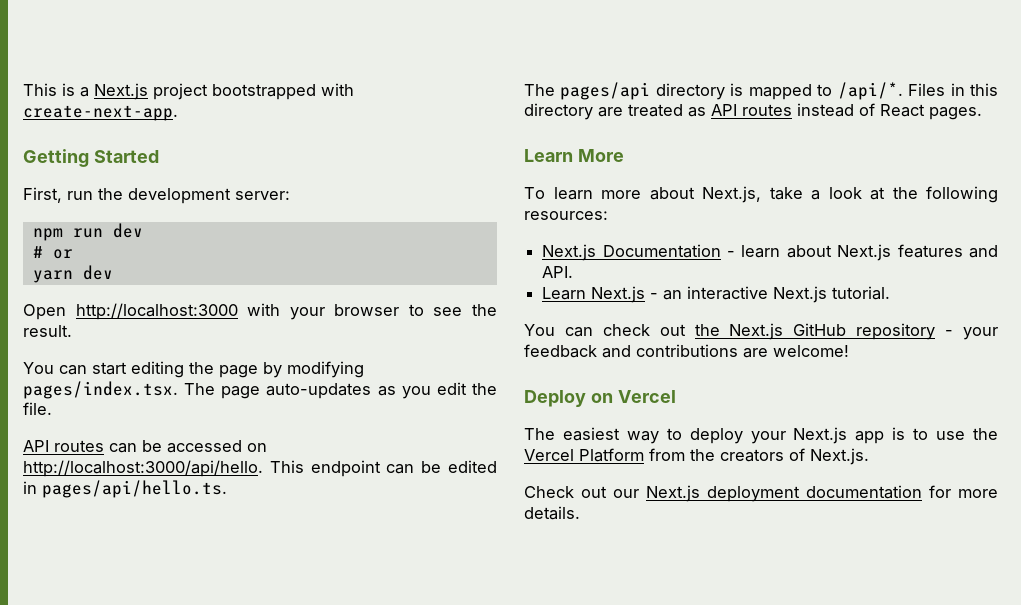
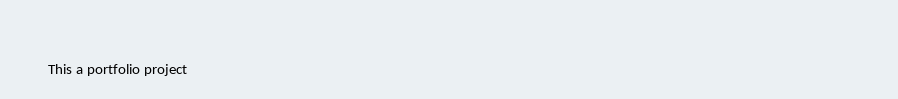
[23,83,354,100] [23,105,178,121] [23,149,159,167] [23,187,290,204] [32,223,143,241] [32,246,73,259] [32,265,113,283] [23,303,497,320] [23,325,72,337] [23,361,364,378] [23,381,498,399] [23,402,52,415] [23,440,267,453] [23,460,498,477] [23,480,227,498] [524,82,999,100] [524,103,982,120] [524,149,624,162] [524,186,998,203] [524,211,608,220] [542,244,998,261] [542,266,574,278] [542,286,891,303] [524,323,999,340] [524,344,849,358] [524,390,676,407] [524,427,999,444] [524,448,869,465] [524,485,998,502] [524,506,580,520] This is a Next.js project bootstrapped with create-next-app. // Getting Started // First, run the development server: // npm run dev // # or // yarn dev // Open http://localhost:3000 with your browser to see the result. // You can start editing the page by modifying pages/index.tsx. The page auto-updates as you edit the file. // API routes can be accessed on http://localhost:3000/api/hello. This endpoint can be edited in pages/api/hello.ts. // The pages/api directory is mapped to /api/*. Files in this directory are treated as API routes instead of React pages. // Learn More // To learn more about Next.js, take a look at the following resources: // Next.js Documentation - learn about Next.js features and API. // Learn Next.js - an interactive Next.js tutorial. // You can check out the Next.js GitHub repository - your feedback and contributions are welcome! // Deploy on Vercel // The easiest way to deploy your Next.js app is to use the Vercel Platform from the creators of Next.js. // Check out our Next.js deployment documentation for more details. -> [48,64,187,76] This a portfolio project

